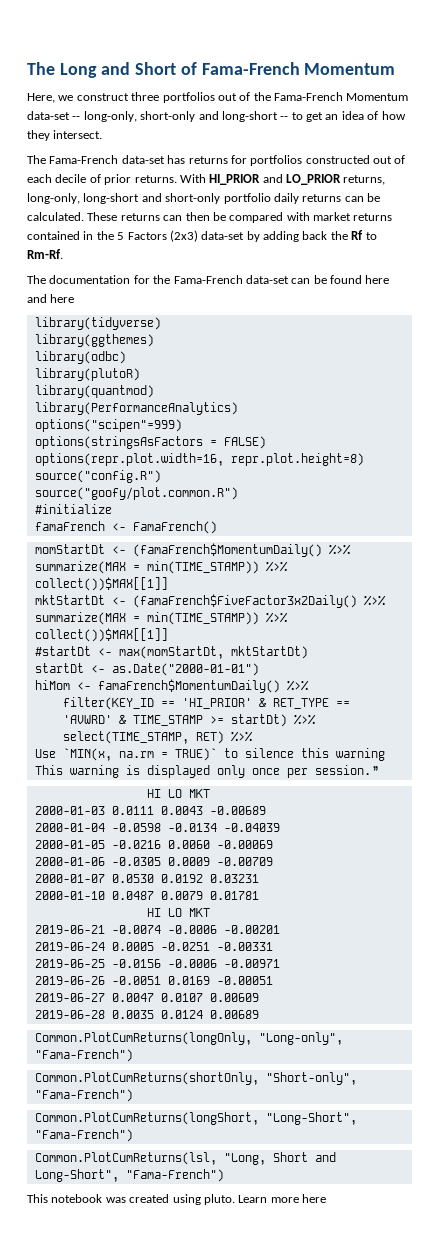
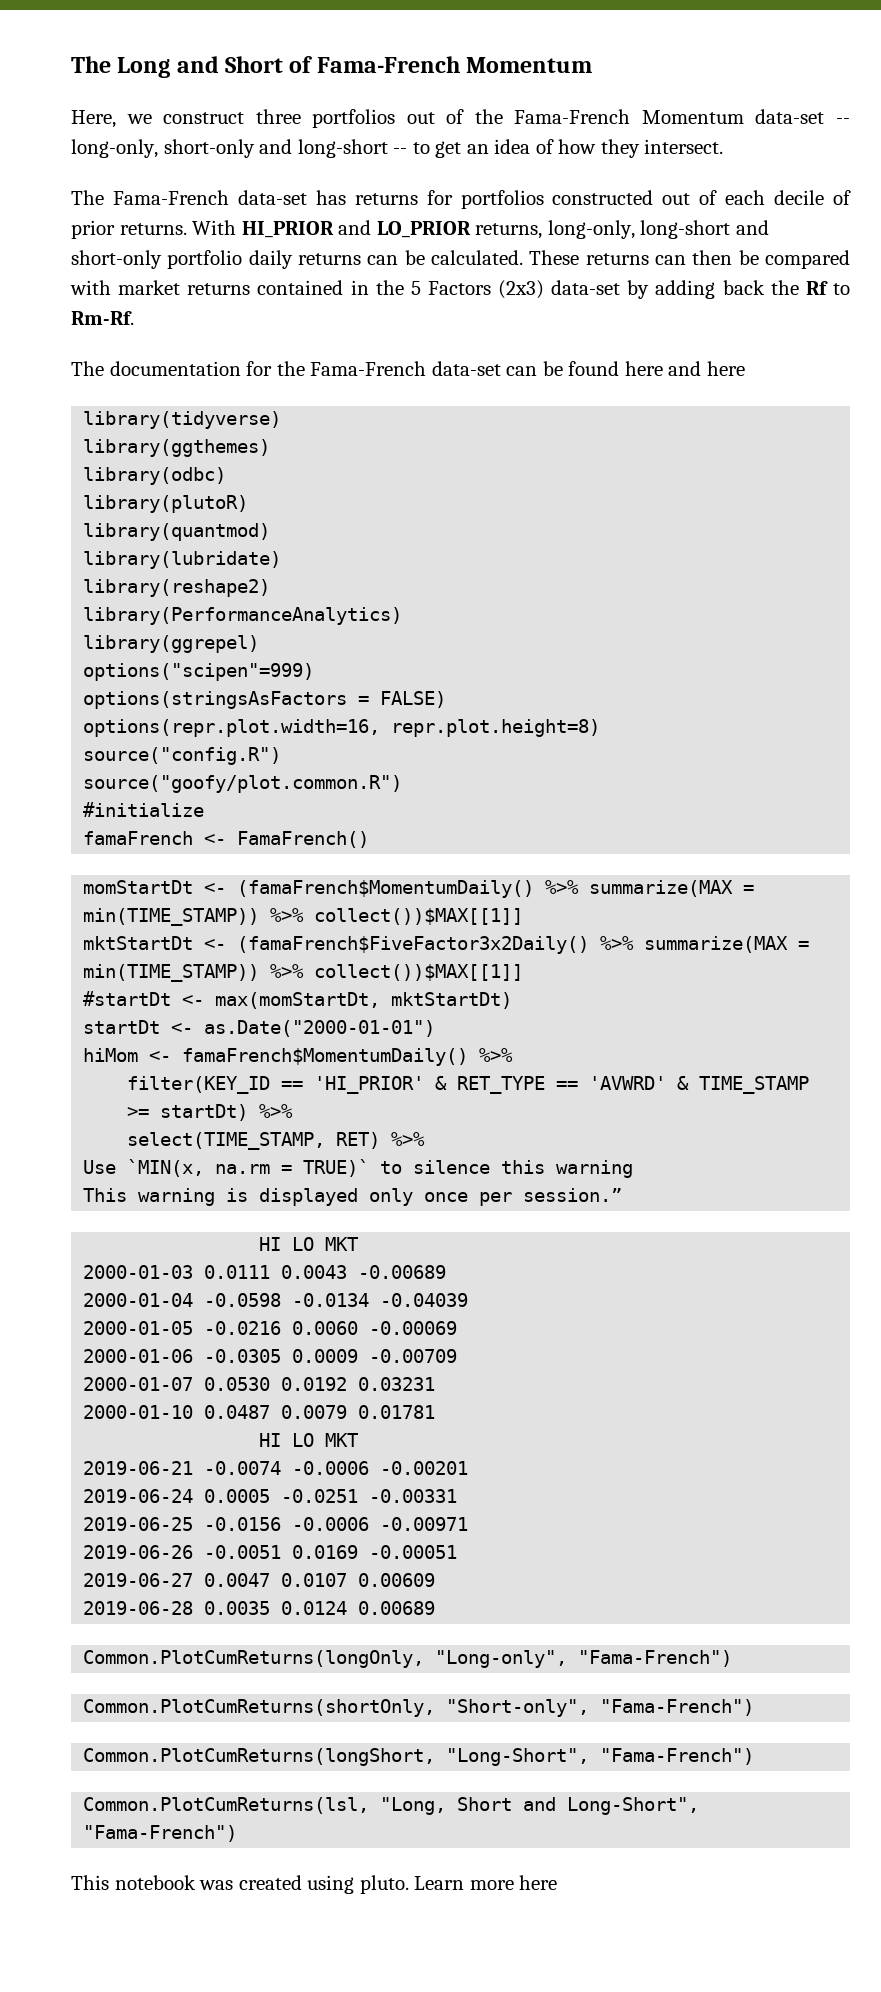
(154, 391) none -> [83,551,282,569] [83,579,271,597] // library(lubridate) // library(reshape2)
(238, 408) none -> [83,635,260,653] // library(ggrepel)

